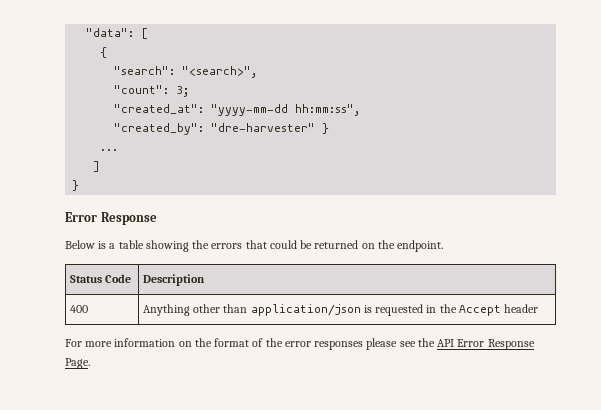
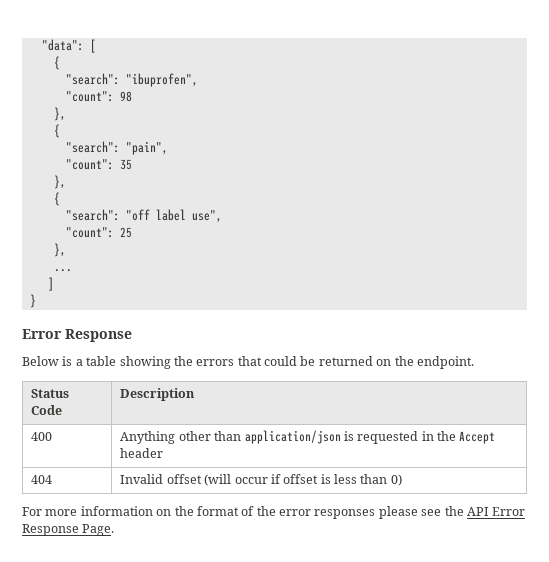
[182,66,258,78] [114,85,190,97] [114,104,361,116] [114,123,330,135] "<search>", // "count": 3; // "created_at": "yyyy-mm-dd hh:mm:ss", // "created_by": "dre-harvester" } -> [125,73,198,87] [65,91,132,102] [53,107,66,121] [53,124,60,138] [65,141,168,155] [65,159,132,170] [53,175,66,189] [53,192,60,206] [65,209,222,223] [65,227,132,238] [53,243,66,257] "ibuprofen", // "count": 98 // }, // { // "search": "pain", // "count": 35 // }, // { // "search": "off label use", // "count": 25 // },
(539, 308) none -> [31,475,53,484] [120,474,402,486] // 404 | Invalid offset (will occur if offset is less than 0)

